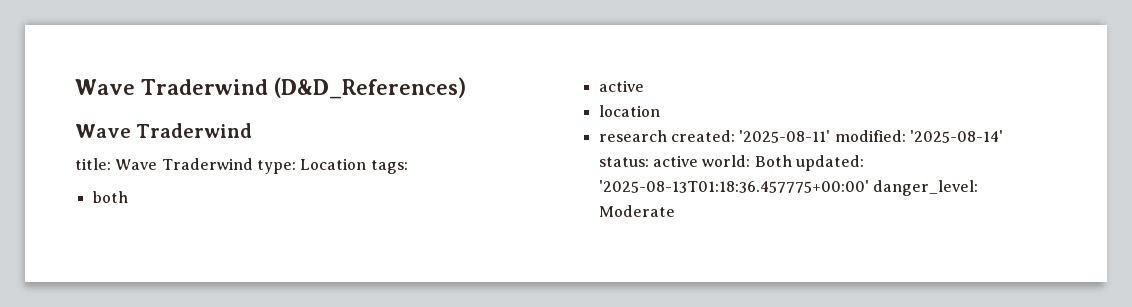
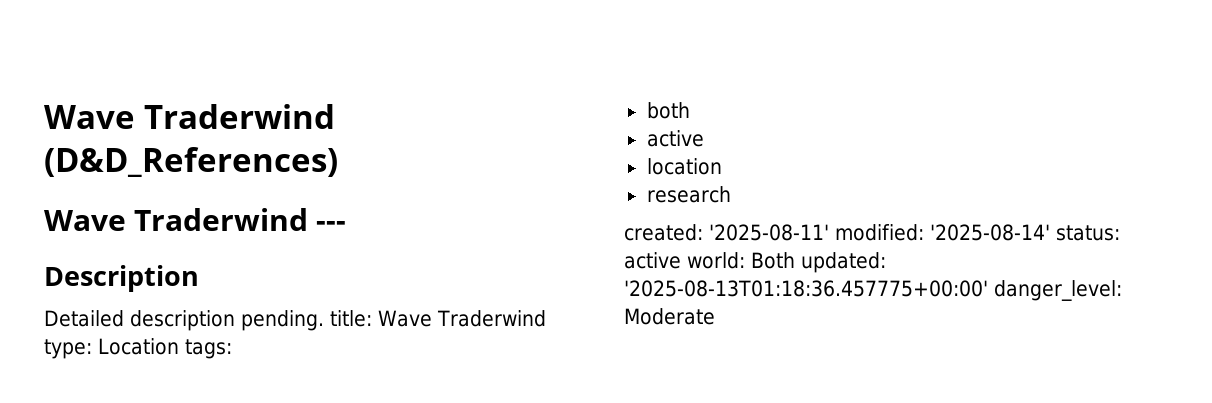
(253, 130) // -> [315,221,346,231] [44,265,199,292] [44,310,324,331] --- // Description // Detailed description pending.
(667, 136) none -> (731, 194) //

